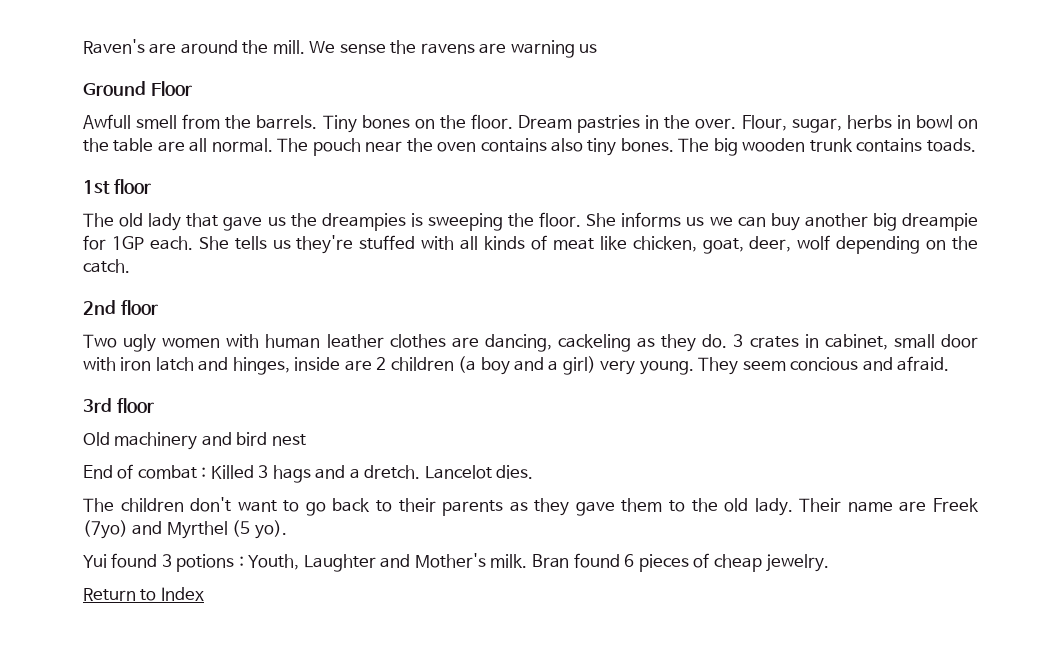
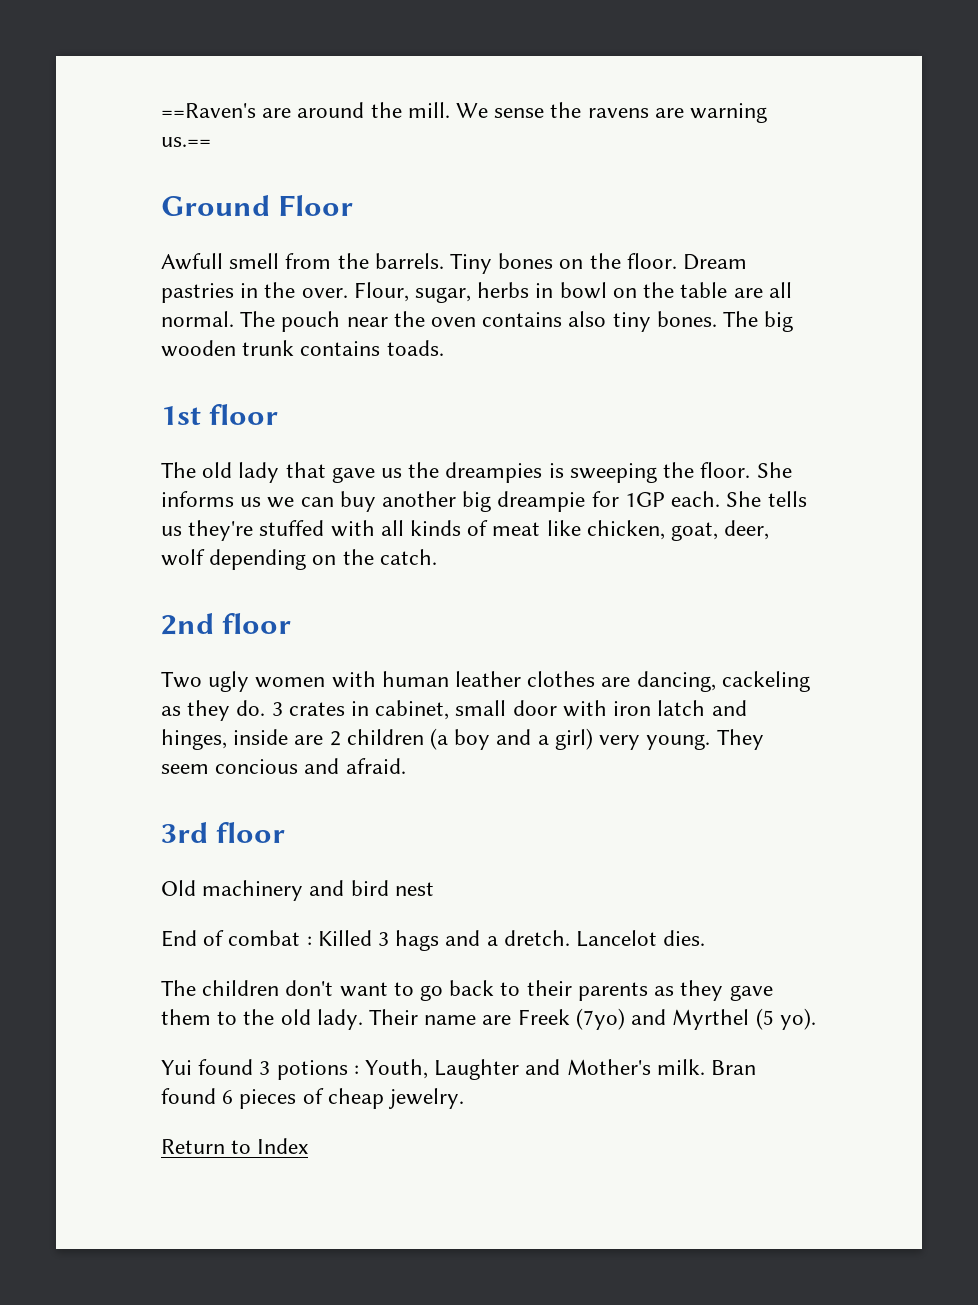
[83,39,145,54] Raven's -> [161,103,256,118] ==Raven's
[579,44,598,53] us -> [161,137,211,147] us.==

